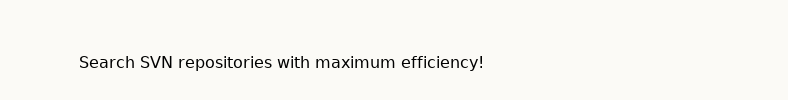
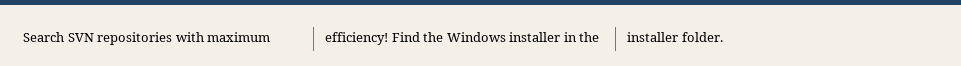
(484, 63) none -> [391,32,723,42] Find the Windows installer in the installer folder.

